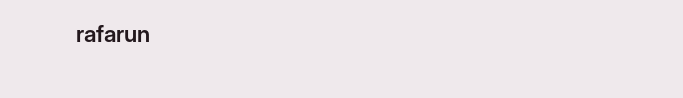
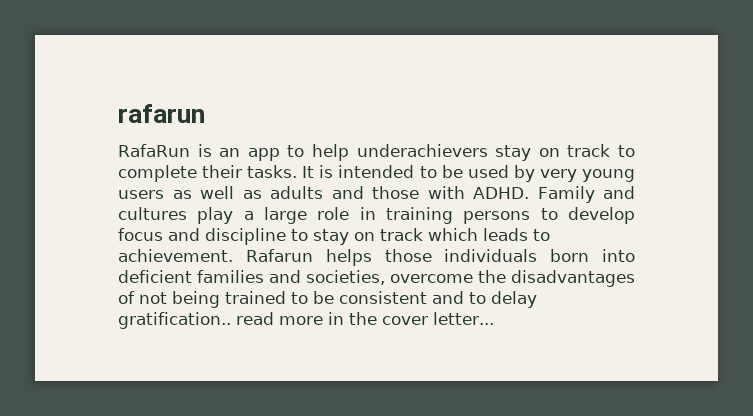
(150, 33) none -> [118,144,635,161] [118,165,635,182] [118,186,635,203] [118,207,635,224] [118,228,550,245] [118,249,635,266] [118,270,635,287] [118,291,537,308] [118,312,494,329] // RafaRun is an app to help underachievers stay on track to complete their tasks. It is intended to be used by very young users as well as adults and those with ADHD. Family and cultures play a large role in training persons to develop focus and discipline to stay on track which leads to achievement. Rafarun helps those individuals born into deficient families and societies, overcome the disadvantages of not being trained to be consistent and to delay gratification.. read more in the cover letter...

